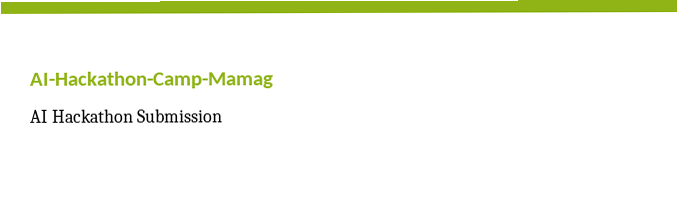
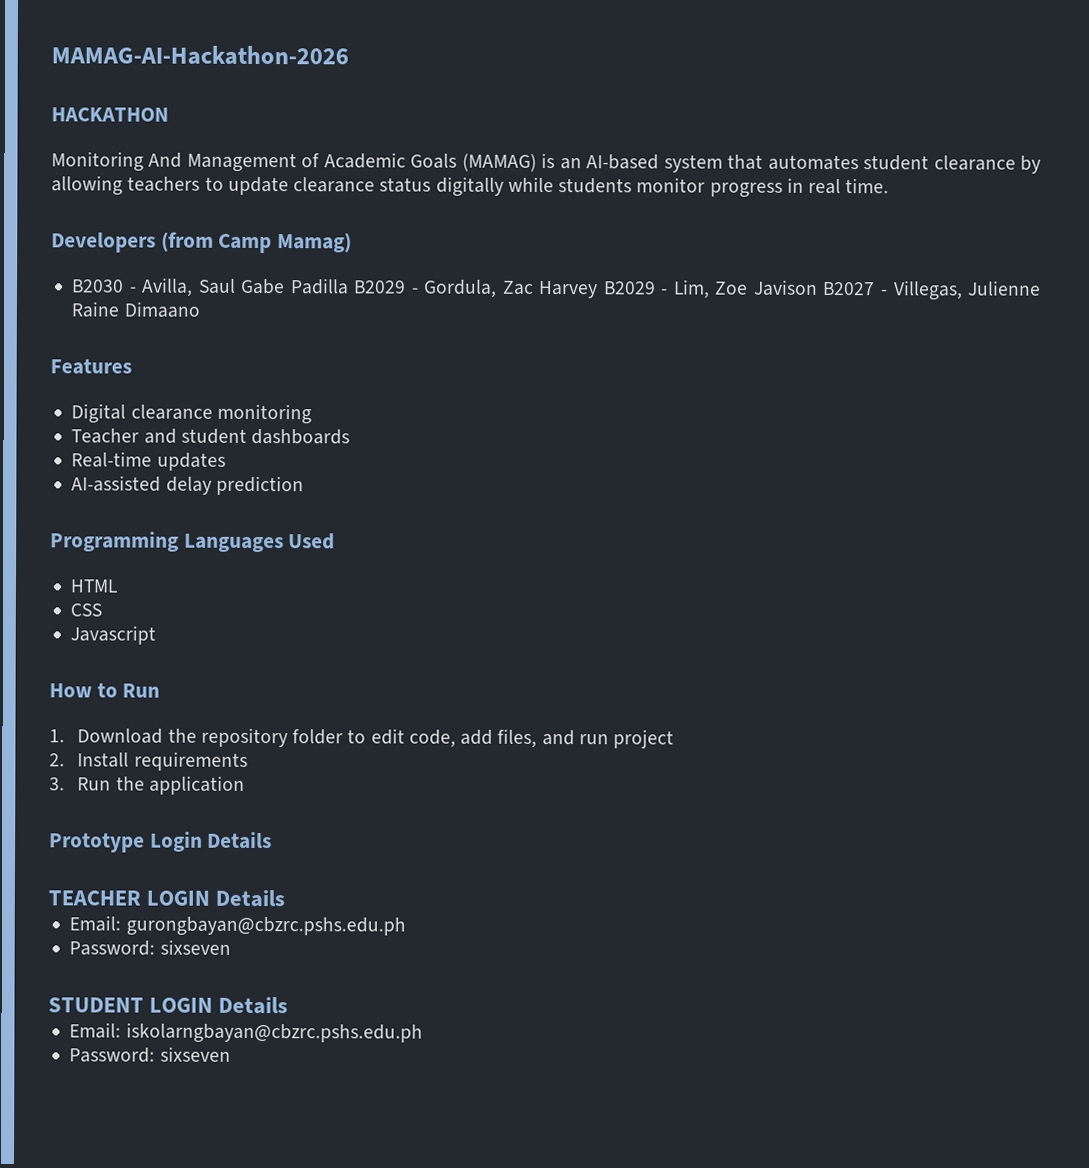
[29,71,273,89] [30,108,224,123] AI-Hackathon-Camp-Mamag // AI Hackathon Submission -> [51,45,349,66] [51,107,169,122] [51,151,1041,174] [51,175,890,198] [51,231,353,254] [72,277,1041,301] [71,301,200,318] [50,358,132,375] [71,403,312,425] [71,428,351,445] [71,451,226,471] [71,475,304,496] [50,531,336,553] [70,579,119,593] [70,603,103,617] [70,625,157,645] [49,682,161,698] [49,727,675,749] [49,751,248,771] [49,775,245,795] [49,831,273,853] [48,889,286,908] [69,915,406,937] [69,939,231,956] [48,996,289,1015] [69,1022,423,1044] [69,1046,231,1063] MAMAG-AI-Hackathon-2026 // HACKATHON // Monitoring And Management of Academic Goals (MAMAG) is an AI-based system that automates student clearance by allowing teachers to update clearance status digitally while students monitor progress in real time. // Developers (from Camp Mamag) // B2030 - Avilla, Saul Gabe Padilla B2029 - Gordula, Zac Harvey B2029 - Lim, Zoe Javison B2027 - Villegas, Julienne Raine Dimaano // Features // Digital clearance monitoring // Teacher and student dashboards // Real-time updates // AI-assisted delay prediction // Programming Languages Used // HTML // CSS // Javascript // How to Run // 1. Download the repository folder to edit code, add files, and run project // 2. Install requirements // 3. Run the application // Prototype Login Details // TEACHER LOGIN Details // Email: gurongbayan@cbzrc.pshs.edu.ph // Password: sixseven // STUDENT LOGIN Details // Email: iskolarngbayan@cbzrc.pshs.edu.ph // Password: sixseven

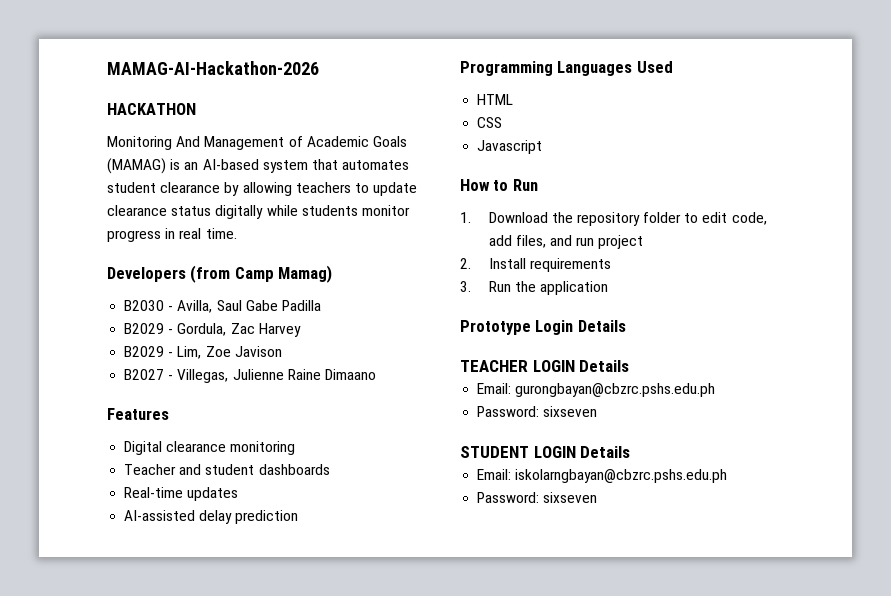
(349, 286) none -> (321, 305) //
(599, 289) none -> (301, 330) //
(818, 287) none -> (282, 351) //

